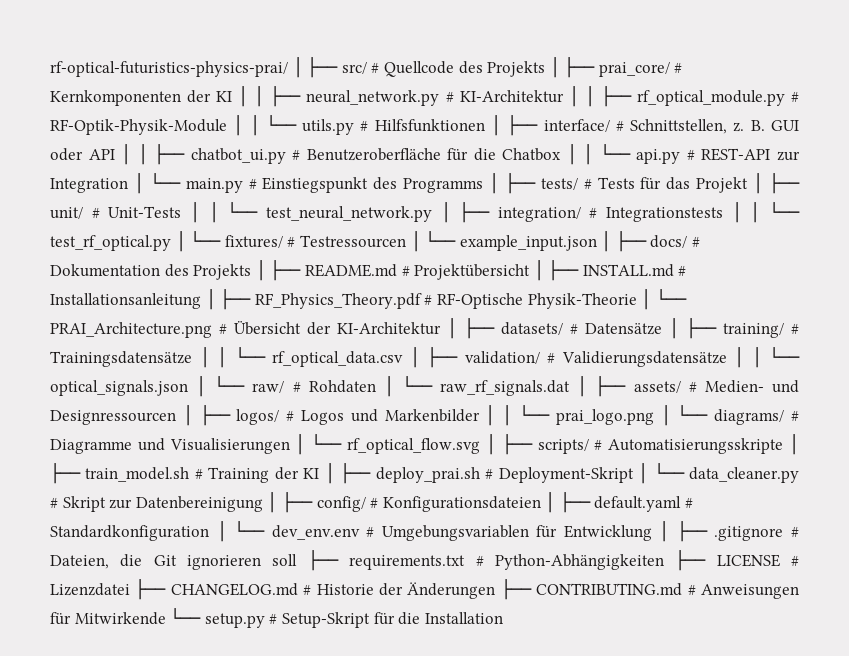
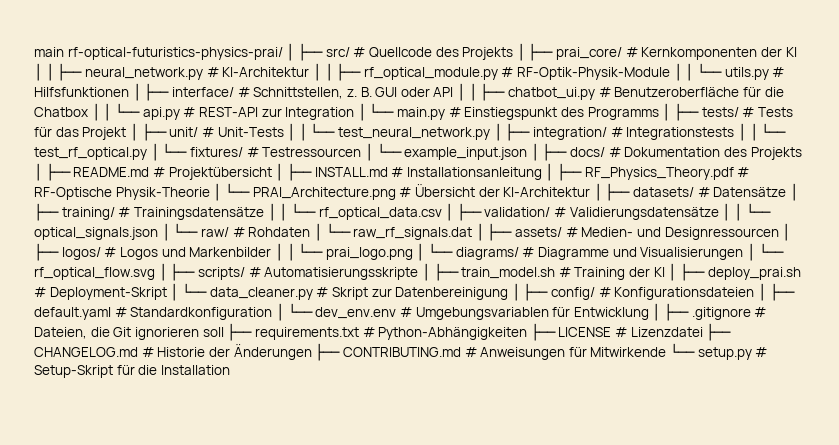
(50, 69) none -> [34,47,64,57] main

